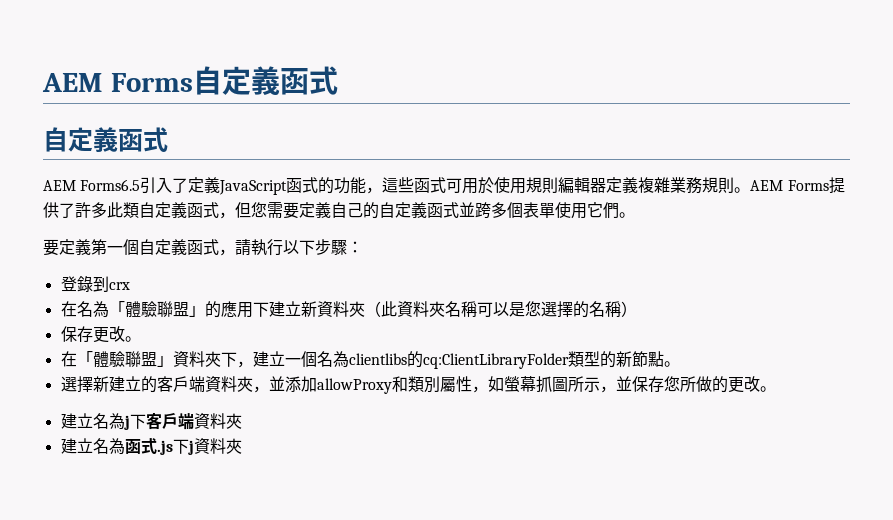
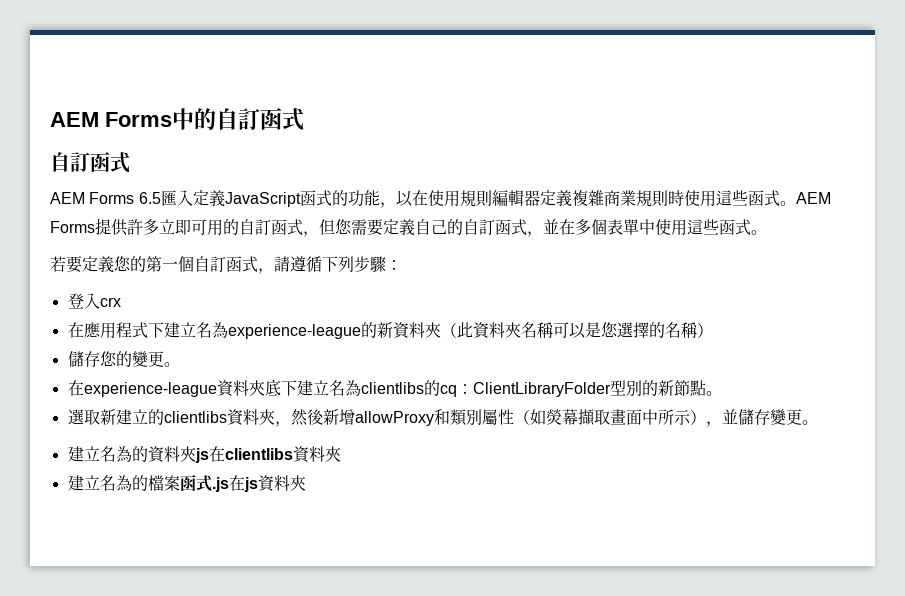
[42,66,280,95] AEM Forms自定義 -> [50,108,260,130] AEM Forms中的自訂
[68,127,118,152] 定義 -> [70,152,90,172] 訂
[80,177,189,194] Forms6.5引入了 -> [89,190,193,206] Forms 6.5匯入
[382,177,495,194] 這些函式可用於 -> [395,190,428,207] 以在
[670,177,845,194] [43,202,187,218] 業務規則。AEM Forms提供了許多此類自定義 -> [603,190,831,207] [50,218,271,236] 商業規則時使用這些函式。AEM Forms提供許多立即可用的自訂
[395,202,635,219] [43,239,91,256] 定義函式並跨多個表單使用它們。 // 要定義 -> [479,219,767,237] [50,256,146,273] 訂函式，並在多個表單中使用這些函式。 // 若要定義您的
[155,239,187,255] 定義 -> [210,256,226,272] 訂
[251,239,315,256] 執行以下 -> [290,256,354,272] 遵循下列
[76,276,109,292] 錄到 -> [83,293,100,309] 入
[76,301,301,318] 名為「體驗聯盟」的應用下建立 -> [83,322,377,339] 應用程式下建立名為experience-league的
[60,326,141,343] [60,351,600,369] 保存更改。 // 在「體驗聯盟」資料夾下，建立一個名為clientlibs的cq:ClientLibraryFolder類型 -> [67,351,180,367] [67,379,642,397] 儲存您的變更。 // 在experience-league資料夾底下建立名為clientlibs的cq：ClientLibraryFolder型別
[76,376,93,393] 擇 -> [83,409,100,425] 取
[156,376,205,392] 客戶端 -> [163,411,227,423] clientlibs
[268,376,317,392] 並添加 -> [290,409,355,426] 然後新增
[471,376,776,393] [60,413,194,430] ，如螢幕抓圖所示，並保存您所做的更改。 // 建立名為j下客戶端 -> [513,409,818,427] [67,446,293,463] （如熒幕擷取畫面中所示），並儲存變更。 // 建立名為的資料夾js在clientlibs
(125, 446) none -> [131,475,180,491] 的檔案
[172,439,194,455] 下j -> [228,475,258,492] 在js

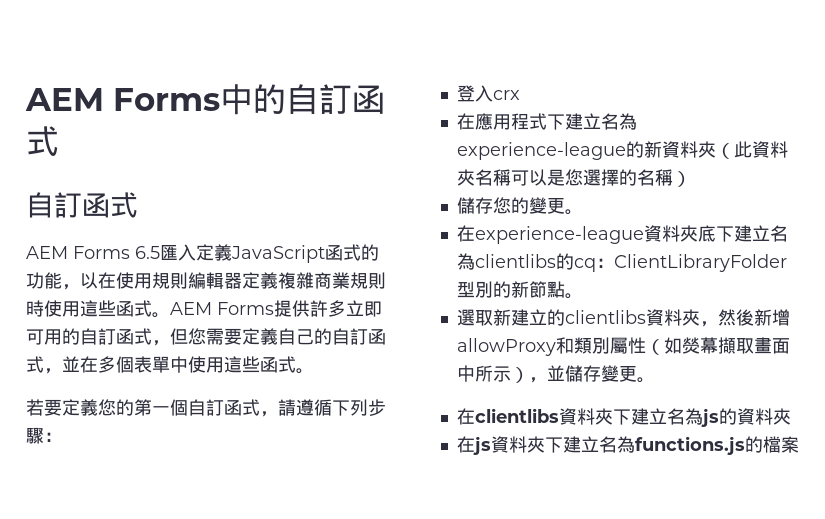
[67,446,209,463] 建立名為的資料夾js -> (655, 380) none
[67,474,306,492] // 建立名為的檔案函式.js在js資料夾 -> [612,408,791,427] [456,436,799,455] 下建立名為js的資料夾 // 在js資料夾下建立名為functions.js的檔案

